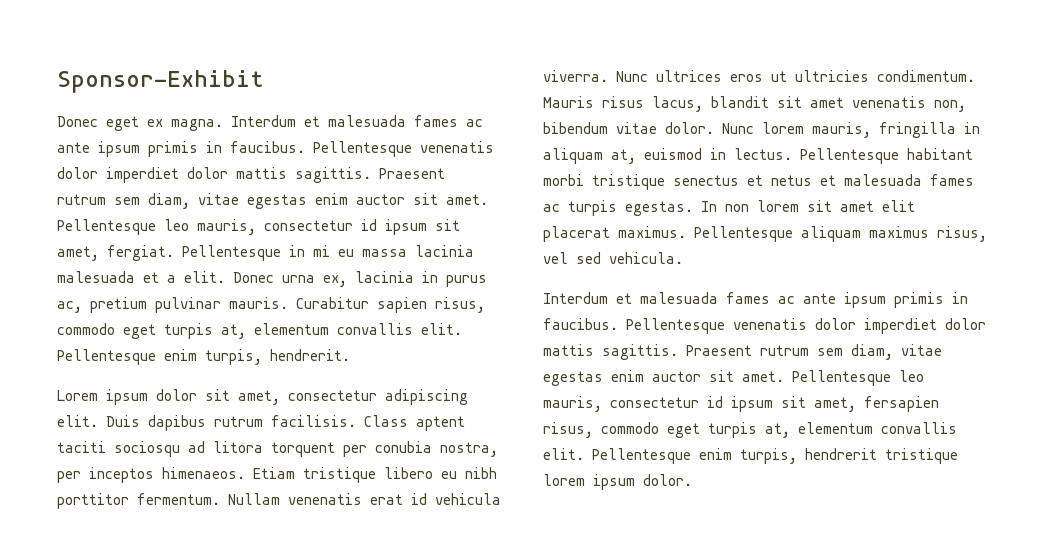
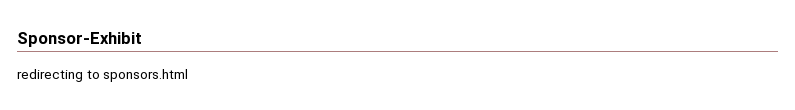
[57,115,483,131] [57,141,494,157] [57,167,445,183] [57,193,488,209] [57,219,460,235] [57,245,474,261] [57,271,487,287] [57,297,485,313] [57,323,462,339] [57,349,350,365] [57,389,468,405] [57,415,465,431] [57,441,498,457] [57,467,497,483] [57,493,501,509] [543,70,975,82] [543,96,966,112] [543,122,980,138] [543,148,973,164] [543,174,974,190] [543,200,915,216] [543,226,987,242] [543,252,683,264] [543,292,968,308] [543,318,986,334] [543,344,942,360] [543,370,924,386] [543,396,939,412] [543,422,957,438] [543,448,958,464] [543,474,692,490] Donec eget ex magna. Interdum et malesuada fames ac ante ipsum primis in faucibus. Pellentesque venenatis dolor imperdiet dolor mattis sagittis. Praesent rutrum sem diam, vitae egestas enim auctor sit amet. Pellentesque leo mauris, consectetur id ipsum sit amet, fergiat. Pellentesque in mi eu massa lacinia malesuada et a elit. Donec urna ex, lacinia in purus ac, pretium pulvinar mauris. Curabitur sapien risus, commodo eget turpis at, elementum convallis elit. Pellentesque enim turpis, hendrerit. // Lorem ipsum dolor sit amet, consectetur adipiscing elit. Duis dapibus rutrum facilisis. Class aptent taciti sociosqu ad litora torquent per conubia nostra, per inceptos himenaeos. Etiam tristique libero eu nibh porttitor fermentum. Nullam venenatis erat id vehicula viverra. Nunc ultrices eros ut ultricies condimentum. Mauris risus lacus, blandit sit amet venenatis non, bibendum vitae dolor. Nunc lorem mauris, fringilla in aliquam at, euismod in lectus. Pellentesque habitant morbi tristique senectus et netus et malesuada fames ac turpis egestas. In non lorem sit amet elit placerat maximus. Pellentesque aliquam maximus risus, vel sed vehicula. // Interdum et malesuada fames ac ante ipsum primis in faucibus. Pellentesque venenatis dolor imperdiet dolor mattis sagittis. Praesent rutrum sem diam, vitae egestas enim auctor sit amet. Pellentesque leo mauris, consectetur id ipsum sit amet, fersapien risus, commodo eget turpis at, elementum convallis elit. Pellentesque enim turpis, hendrerit tristique lorem ipsum dolor. -> [17,69,189,82] redirecting to sponsors.html

